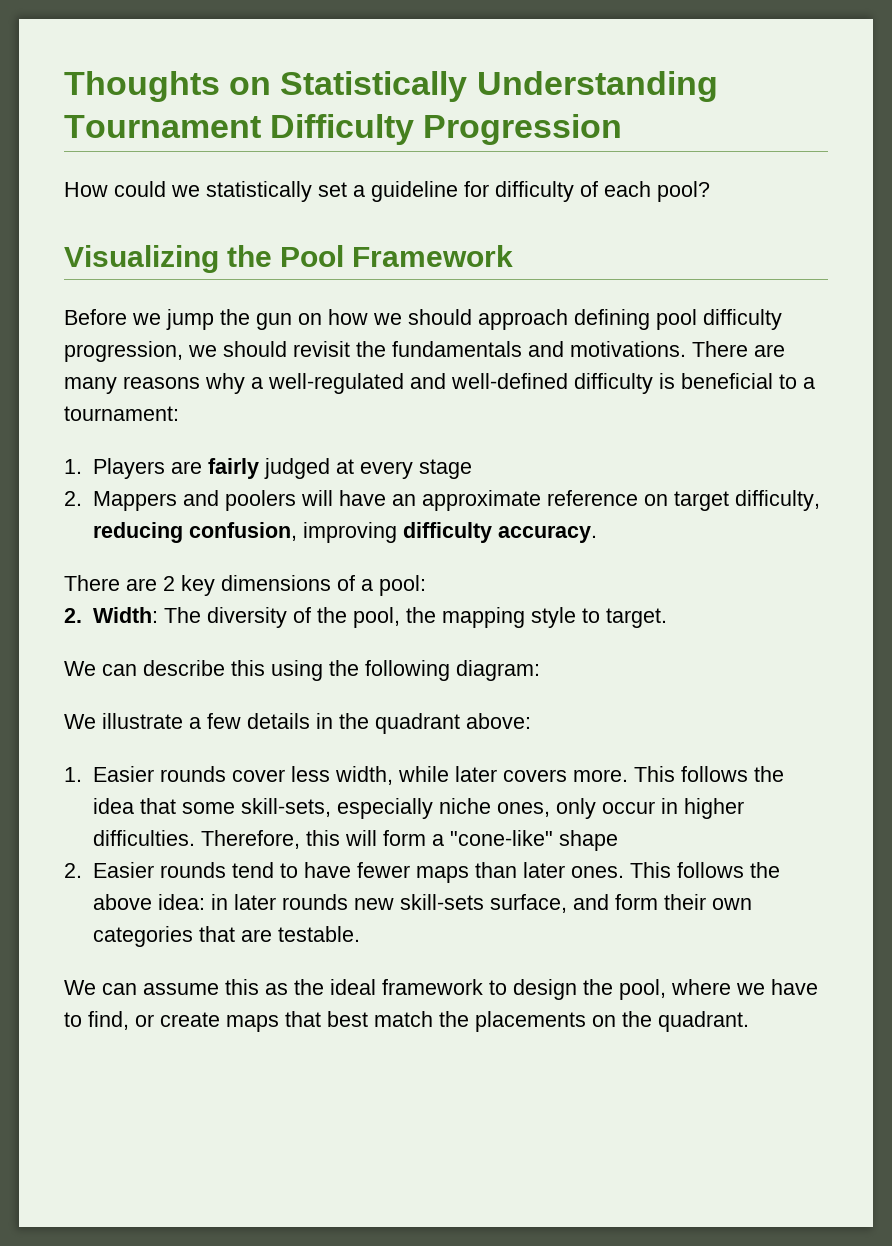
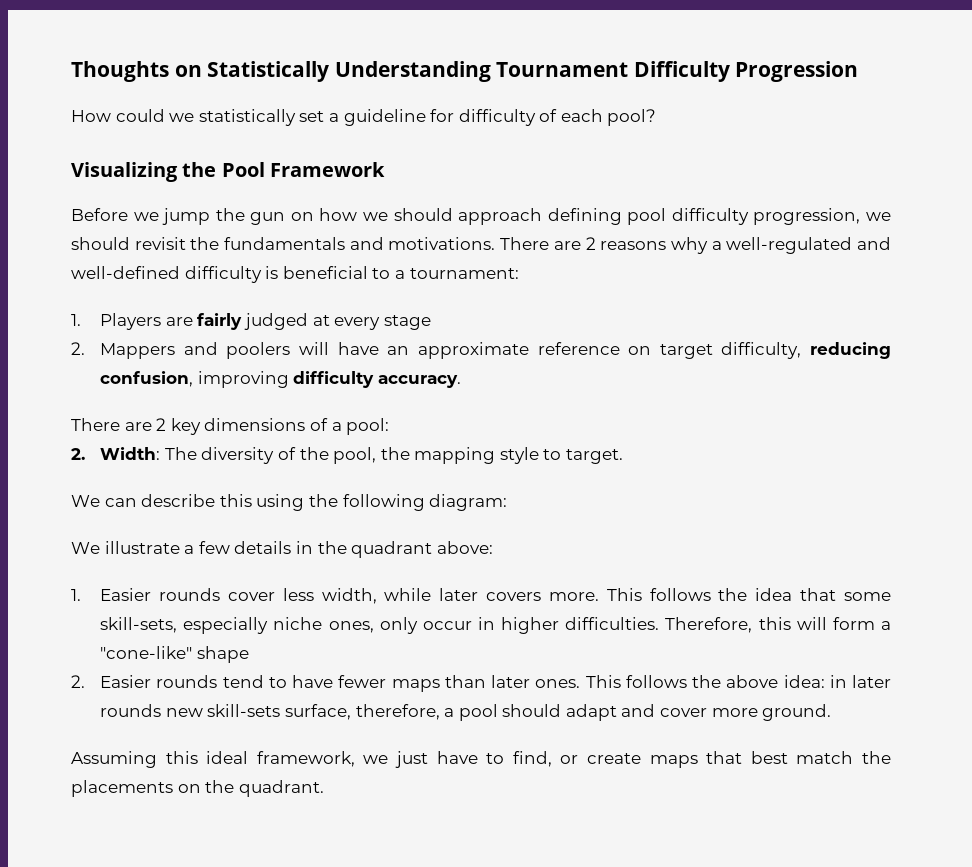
[64,377,117,394] many -> [585,237,596,250] 2
[572,894,752,910] [92,926,360,947] [64,979,765,1000] and form their own categories that are testable. // We can assume this as the ideal framework to design the pool, where we -> [355,704,832,721] [71,751,428,768] therefore, a pool should adapt and cover more ground. // Assuming this ideal framework, we just

